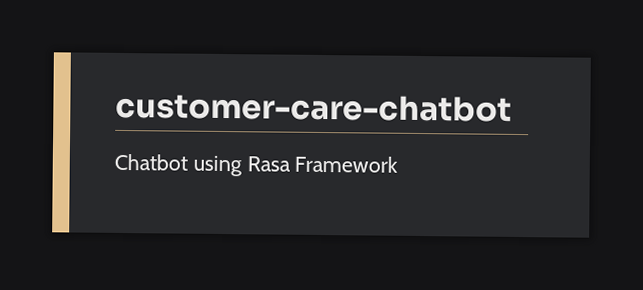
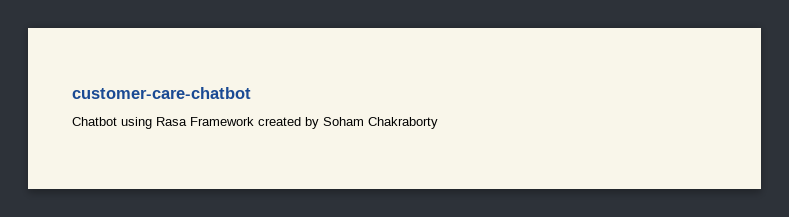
(399, 164) none -> [258,117,438,129] created by Soham Chakraborty

